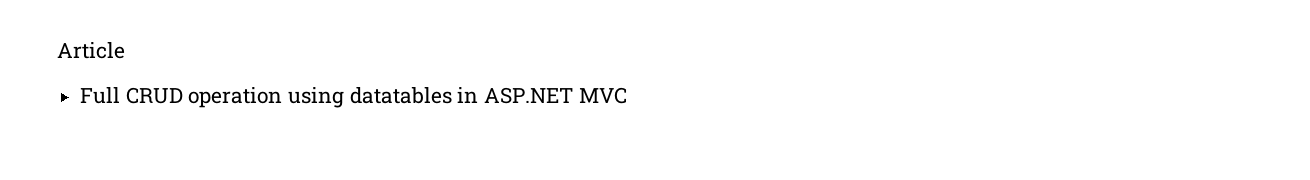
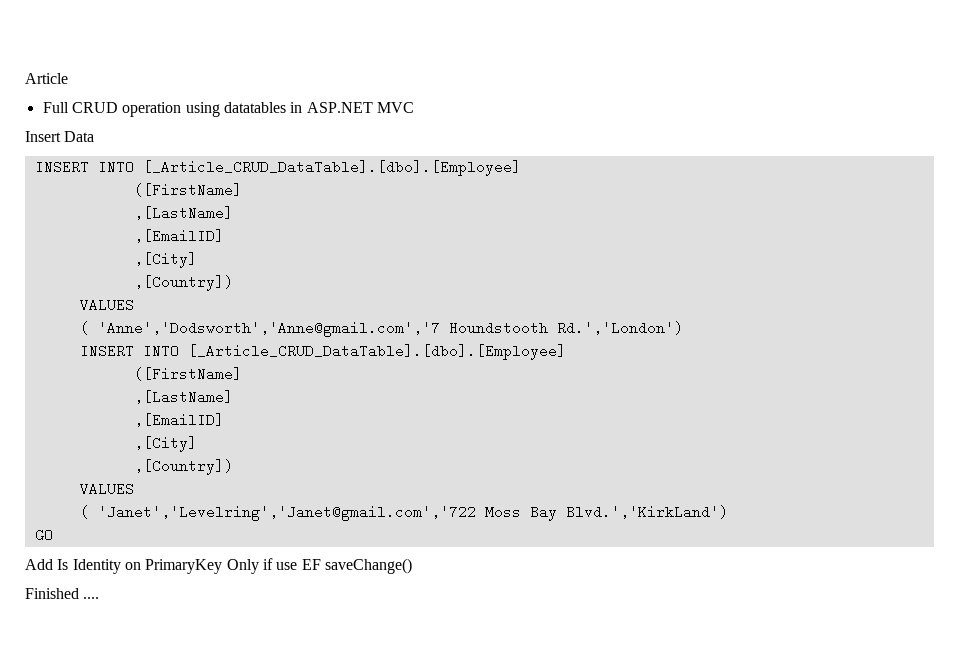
(627, 95) none -> [25,131,95,142] [34,160,521,176] [133,183,242,197] [133,206,233,220] [133,229,224,243] [133,252,197,268] [133,275,233,291] [79,298,134,312] [79,321,683,337] [79,344,566,360] [133,367,242,381] [133,390,233,404] [133,413,224,427] [133,436,197,452] [133,459,233,475] [79,482,134,496] [79,505,728,521] [34,528,53,542] [25,558,412,574] [25,588,100,599] // Insert Data // INSERT INTO [_Article_CRUD_DataTable].[dbo].[Employee] // ([FirstName] // ,[LastName] // ,[EmailID] // ,[City] // ,[Country]) // VALUES // ( 'Anne','Dodsworth','Anne@gmail.com','7 Houndstooth Rd.','London') // INSERT INTO [_Article_CRUD_DataTable].[dbo].[Employee] // ([FirstName] // ,[LastName] // ,[EmailID] // ,[City] // ,[Country]) // VALUES // ( 'Janet','Levelring','Janet@gmail.com','722 Moss Bay Blvd.','KirkLand') // GO // Add Is Identity on PrimaryKey Only if use EF saveChange() // Finished ....

